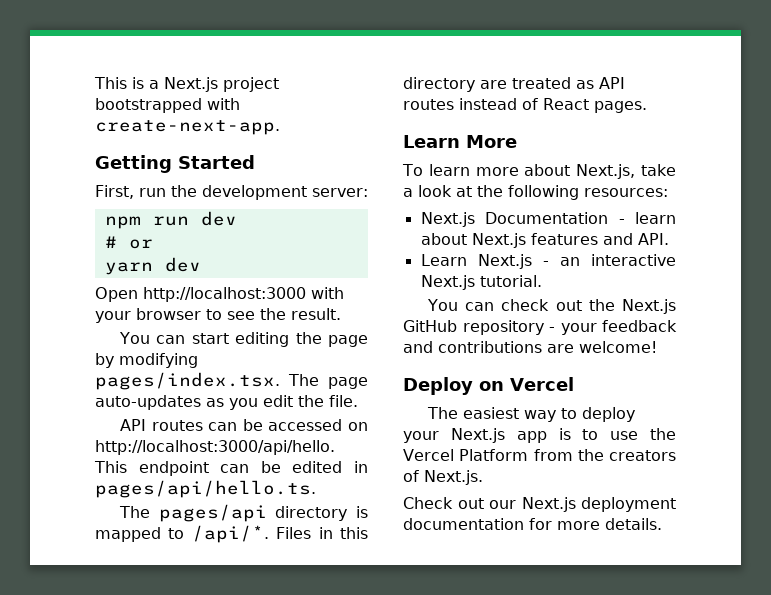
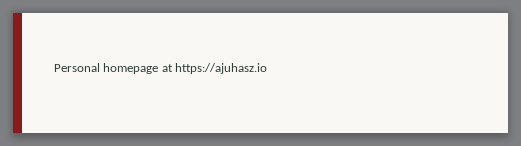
[94,77,279,92] [95,98,240,113] [95,120,280,135] [95,155,255,173] [95,185,368,200] [104,211,237,229] [104,236,153,249] [104,257,201,275] [95,287,344,302] [95,308,341,323] [119,332,369,347] [95,353,198,368] [95,372,368,390] [95,395,358,410] [120,419,368,431] [95,440,335,455] [94,461,368,476] [95,480,316,498] [119,504,368,522] [95,525,368,543] [403,77,625,92] [403,98,647,113] [403,135,517,148] [402,164,676,179] [403,185,668,200] [420,212,676,227] [420,233,669,248] [420,254,676,269] [420,275,542,290] [427,299,676,314] [403,320,677,335] [403,341,657,353] [403,377,574,395] [427,407,636,422] [403,428,676,443] [403,449,676,461] [403,470,483,485] [403,497,676,512] [403,518,662,530] This is a Next.js project bootstrapped with create-next-app. // Getting Started // First, run the development server: // npm run dev // # or // yarn dev // Open http://localhost:3000 with your browser to see the result. // You can start editing the page by modifying pages/index.tsx. The page auto-updates as you edit the file. // API routes can be accessed on http://localhost:3000/api/hello. This endpoint can be edited in pages/api/hello.ts. // The pages/api directory is mapped to /api/*. Files in this directory are treated as API routes instead of React pages. // Learn More // To learn more about Next.js, take a look at the following resources: // Next.js Documentation - learn about Next.js features and API. // Learn Next.js - an interactive Next.js tutorial. // You can check out the Next.js GitHub repository - your feedback and contributions are welcome! // Deploy on Vercel // The easiest way to deploy your Next.js app is to use the Vercel Platform from the creators of Next.js. // Check out our Next.js deployment documentation for more details. -> [54,63,268,74] Personal homepage at https://ajuhasz.io

